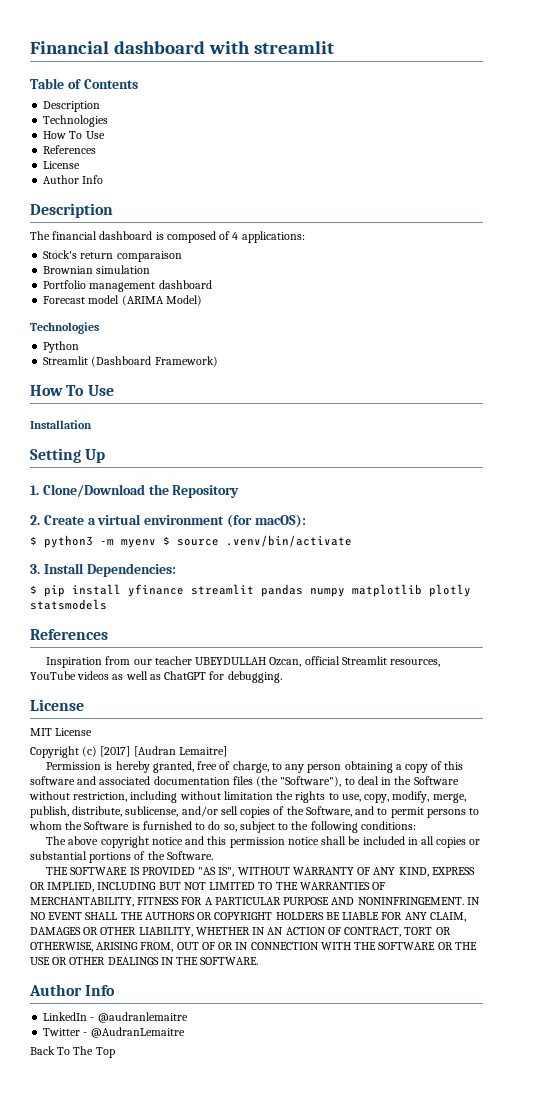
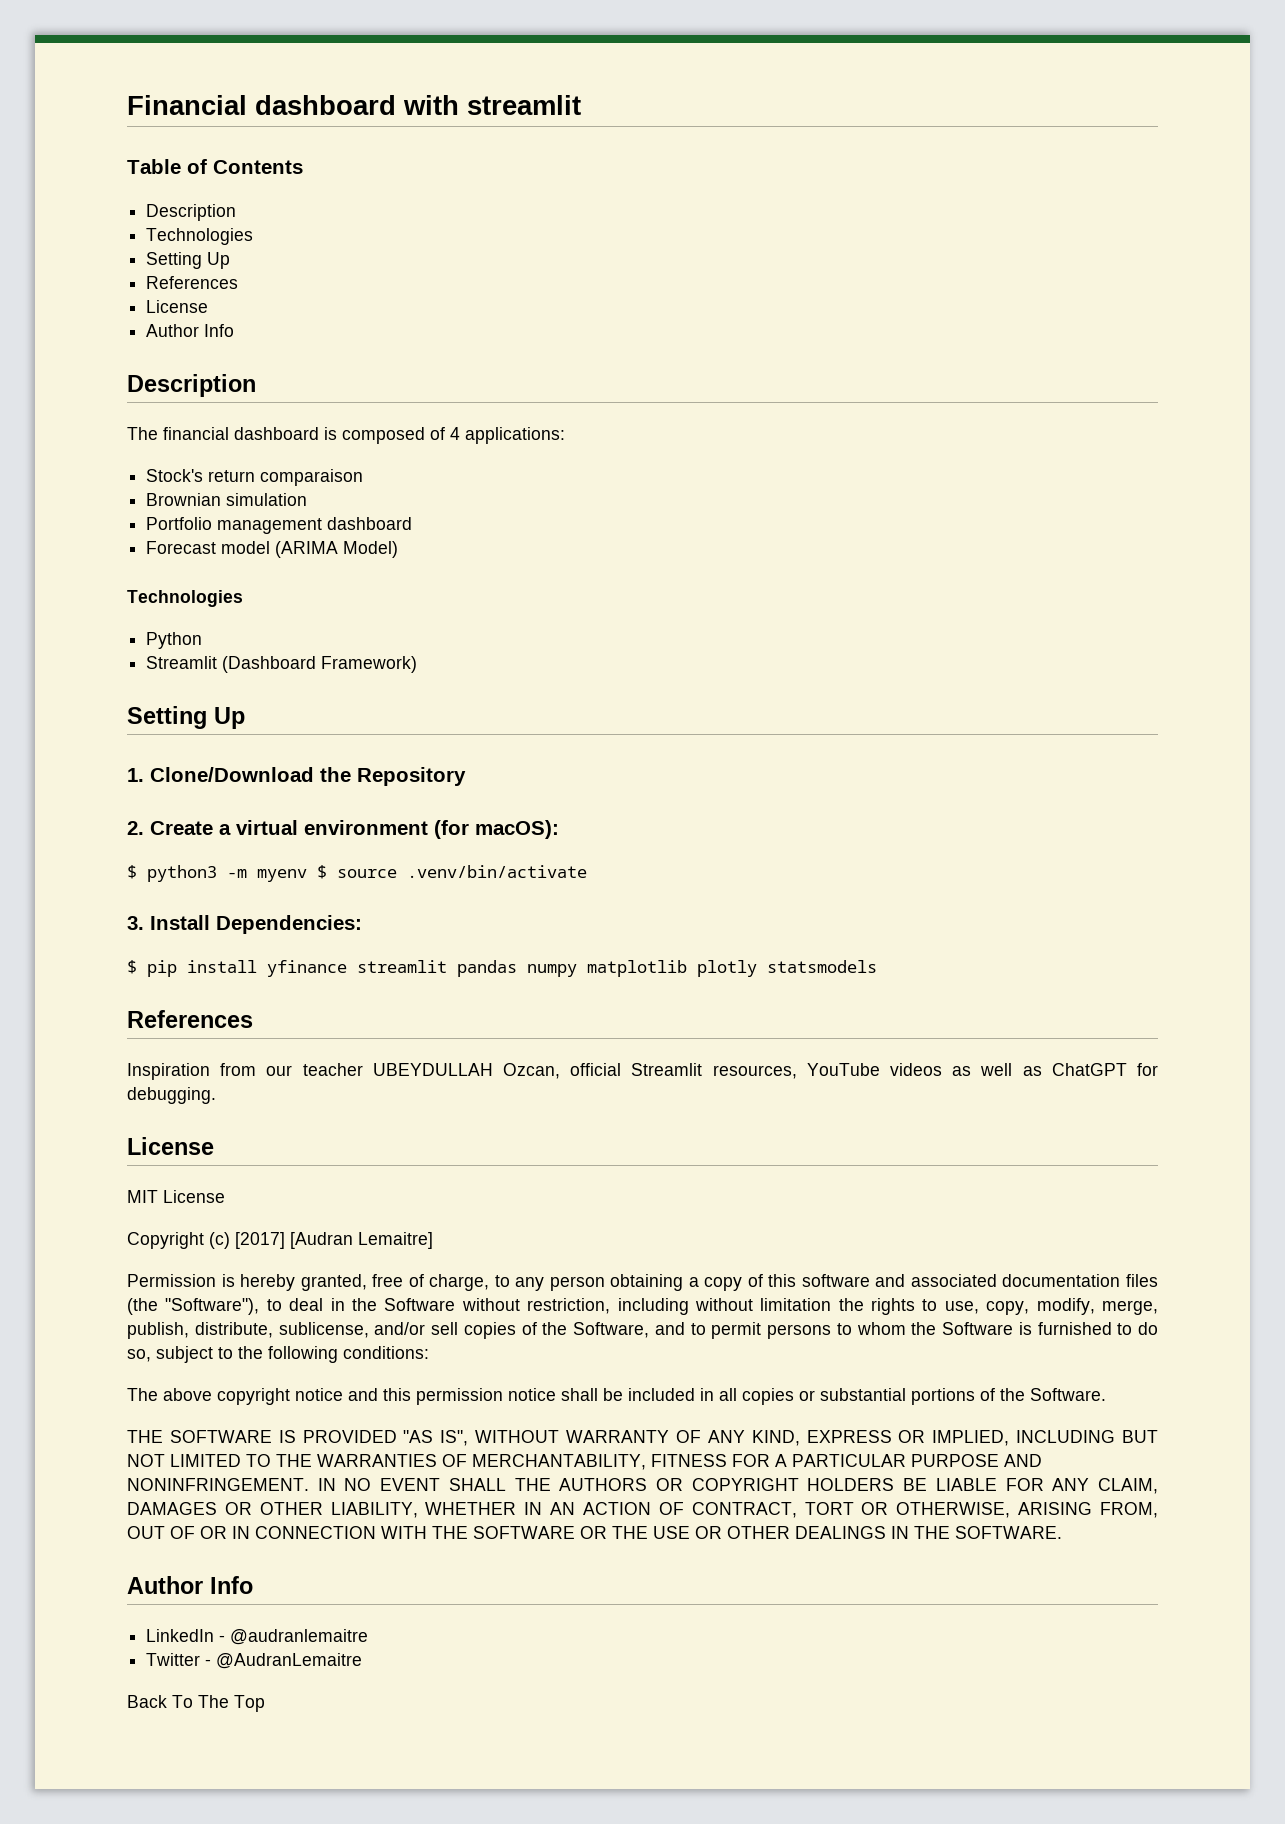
[43,131,105,139] How To Use -> [146,252,231,269] Setting Up
[30,385,114,396] [30,420,92,429] // How To Use // Installation -> (418, 664) none

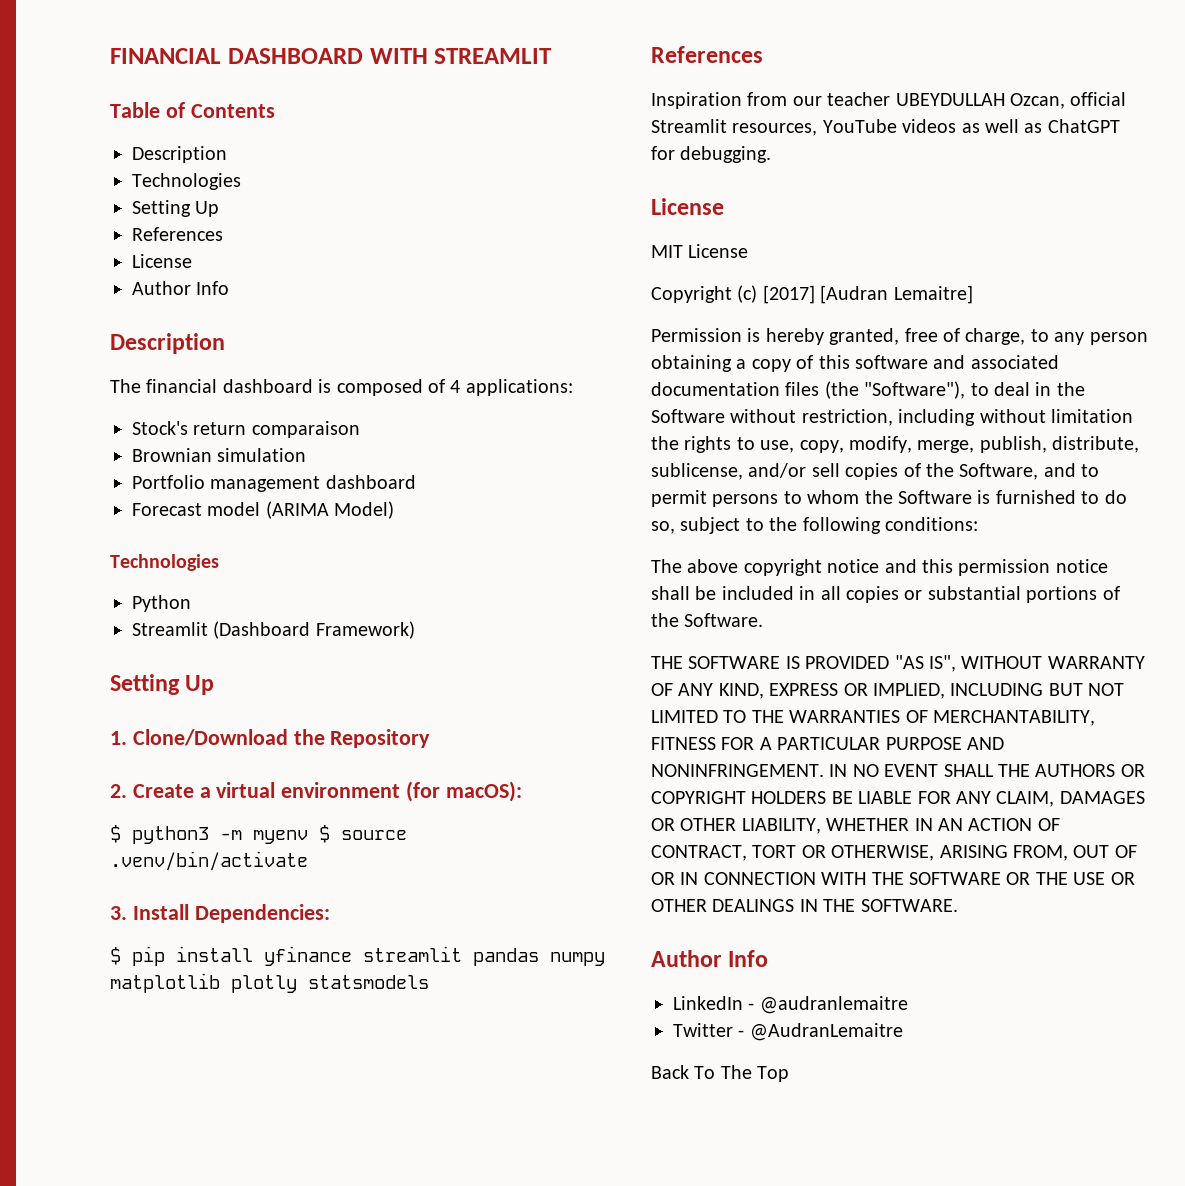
[127,95,581,115] Financial dashboard with streamlit -> [110,48,553,64] FINANCIAL DASHBOARD WITH STREAMLIT

